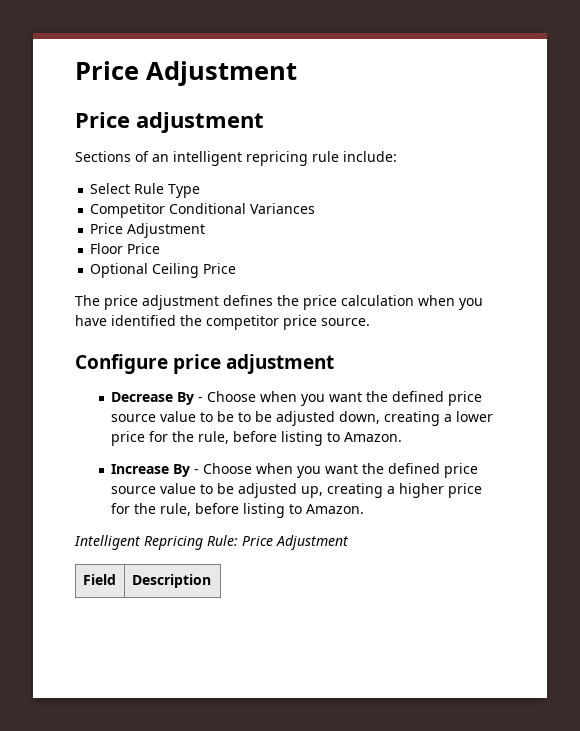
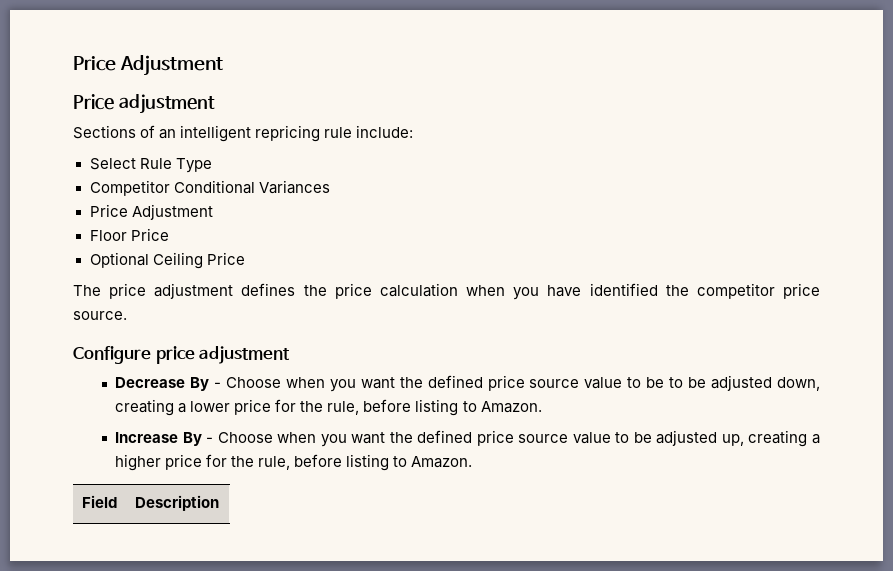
[74,535,349,550] // Intelligent Repricing Rule: Price Adjustment -> (473, 462) none

